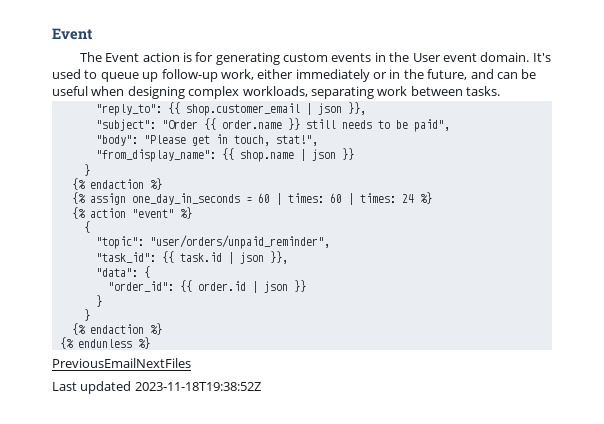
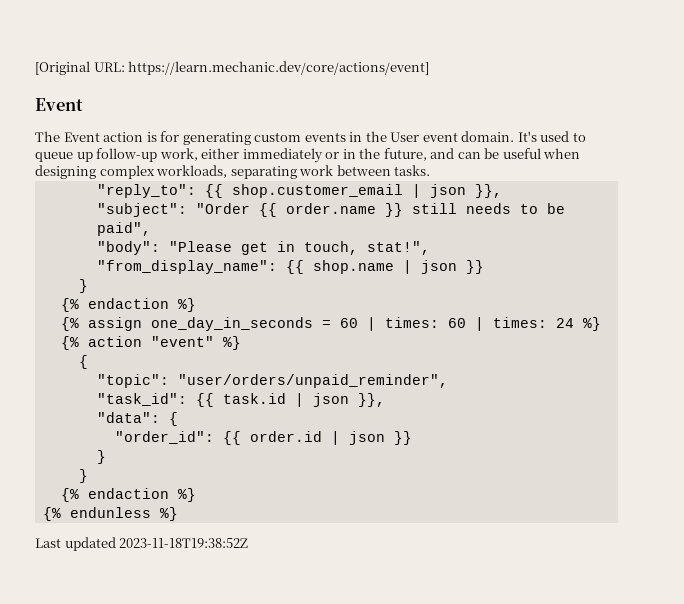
(52, 34) none -> [35,61,430,75] [Original URL: https://learn.mechanic.dev/core/actions/event] //
[52,358,191,368] // PreviousEmailNextFiles -> (178, 514) none

